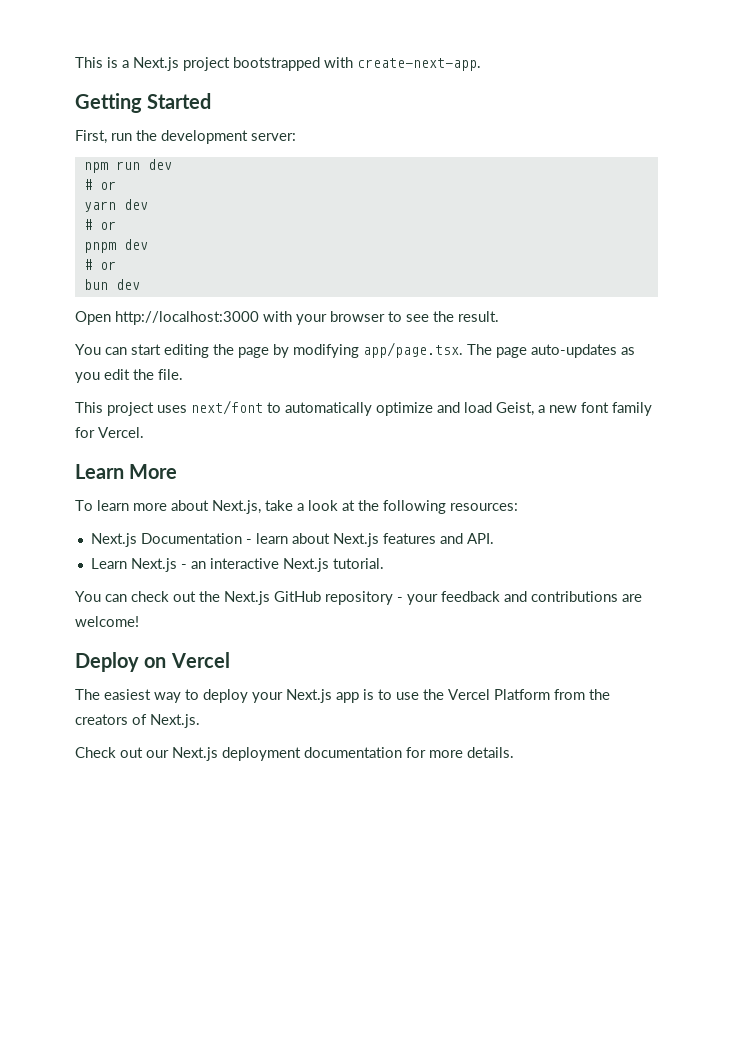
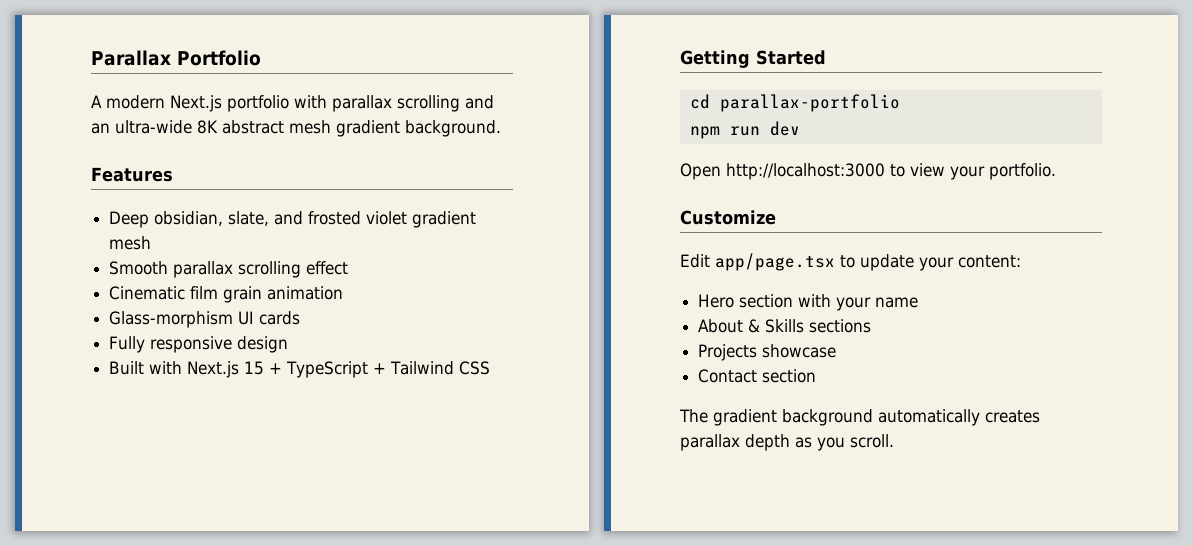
[75,57,481,71] [75,93,212,113] [75,130,296,144] [83,159,172,173] [83,179,116,190] [83,199,148,212] [83,219,116,230] [83,239,148,253] [83,259,116,270] [83,279,140,290] [75,311,499,325] [75,342,635,358] [75,369,183,383] [75,400,652,416] [75,427,144,438] [75,464,178,479] [75,500,518,514] [90,533,494,547] [90,558,384,572] [75,591,642,605] [75,616,139,627] [75,652,230,672] [75,689,610,703] [75,714,200,728] [75,747,514,761] This is a Next.js project bootstrapped with create-next-app. // Getting Started // First, run the development server: // npm run dev // # or // yarn dev // # or // pnpm dev // # or // bun dev // Open http://localhost:3000 with your browser to see the result. // You can start editing the page by modifying app/page.tsx. The page auto-updates as you edit the file. // This project uses next/font to automatically optimize and load Geist, a new font family for Vercel. // Learn More // To learn more about Next.js, take a look at the following resources: // Next.js Documentation - learn about Next.js features and API. // Learn Next.js - an interactive Next.js tutorial. // You can check out the Next.js GitHub repository - your feedback and contributions are welcome! // Deploy on Vercel // The easiest way to deploy your Next.js app is to use the Vercel Platform from the creators of Next.js. // Check out our Next.js deployment documentation for more details. -> [91,50,261,66] [91,95,494,112] [91,120,501,137] [91,167,173,182] [109,211,477,228] [109,236,152,250] [109,261,349,278] [109,286,344,303] [109,311,301,328] [109,336,289,353] [109,361,491,378] [680,50,826,68] [689,94,900,112] [689,121,800,139] [680,163,1056,180] [680,210,776,225] [680,253,1021,271] [698,294,919,311] [698,319,872,333] [698,344,837,361] [698,369,817,383] [679,409,1040,426] [680,434,894,451] Parallax Portfolio // A modern Next.js portfolio with parallax scrolling and an ultra-wide 8K abstract mesh gradient background. // Features // Deep obsidian, slate, and frosted violet gradient mesh // Smooth parallax scrolling effect // Cinematic film grain animation // Glass-morphism UI cards // Fully responsive design // Built with Next.js 15 + TypeScript + Tailwind CSS // Getting Started // cd parallax-portfolio // npm run dev // Open http://localhost:3000 to view your portfolio. // Customize // Edit app/page.tsx to update your content: // Hero section with your name // About & Skills sections // Projects showcase // Contact section // The gradient background automatically creates parallax depth as you scroll.

